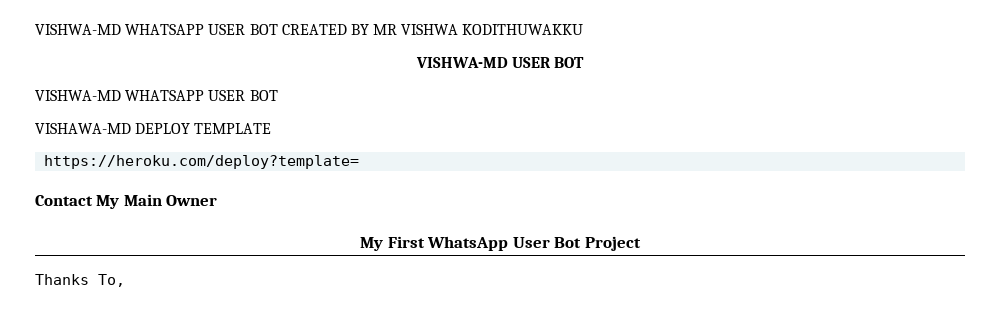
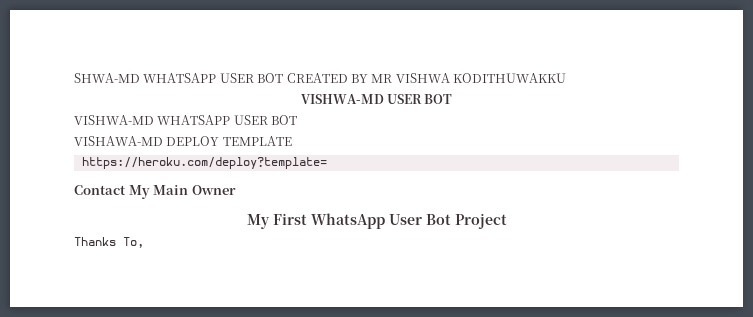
[35,24,121,35] VISHWA-MD -> [74,73,140,83] SHWA-MD

